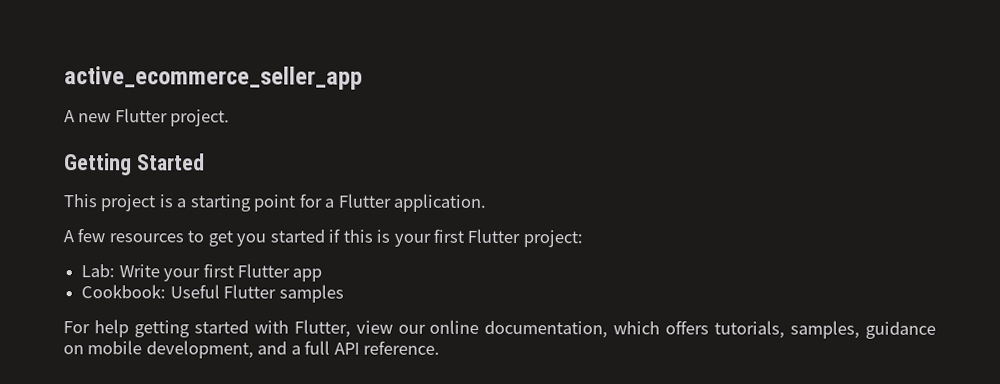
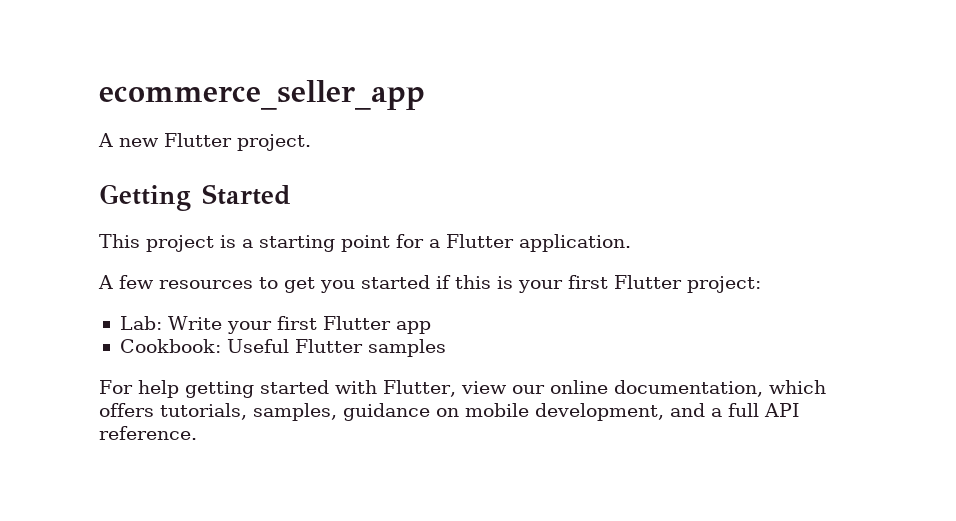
[64,66,363,90] active_ecommerce_seller_app -> [99,80,425,110] ecommerce_seller_app

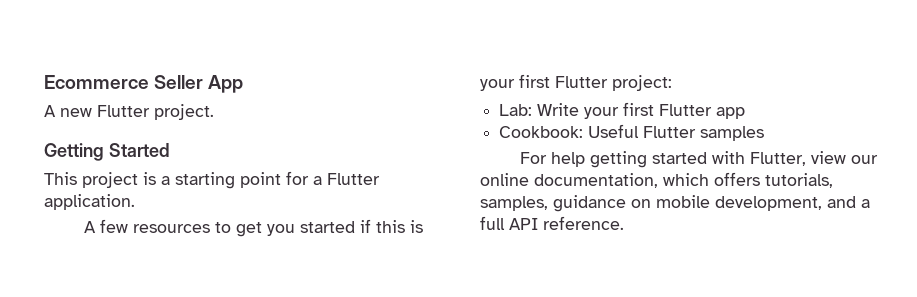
[99,80,425,110] ecommerce_seller_app -> [44,75,244,93] Ecommerce Seller App

